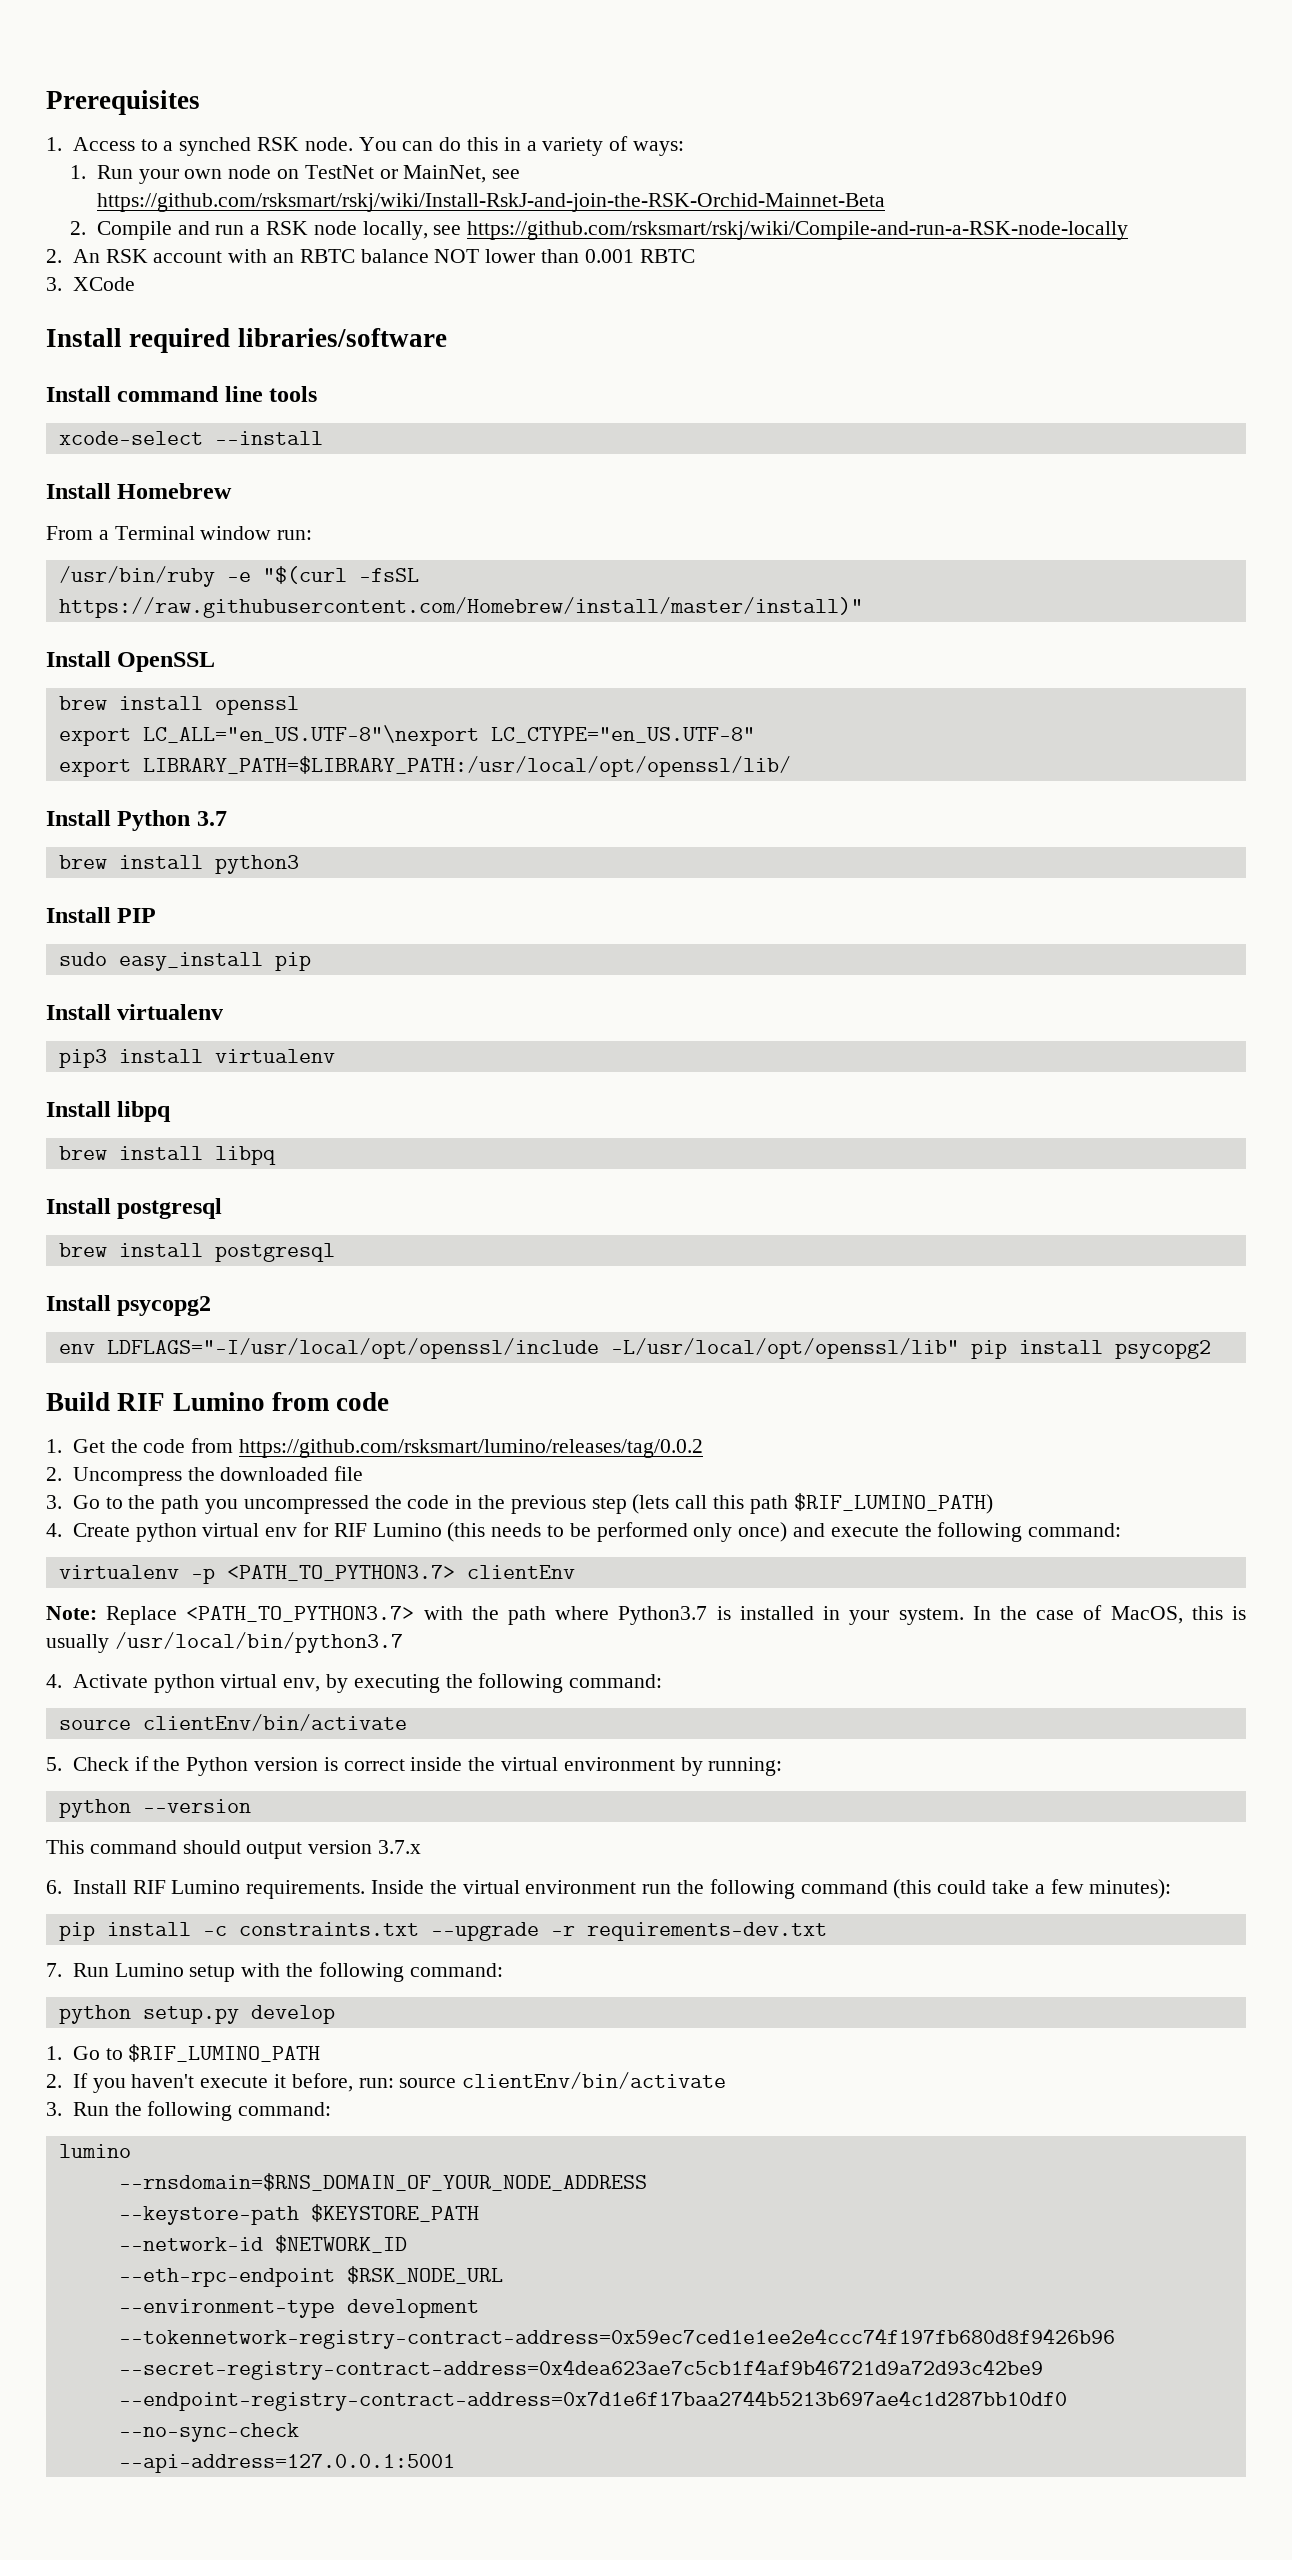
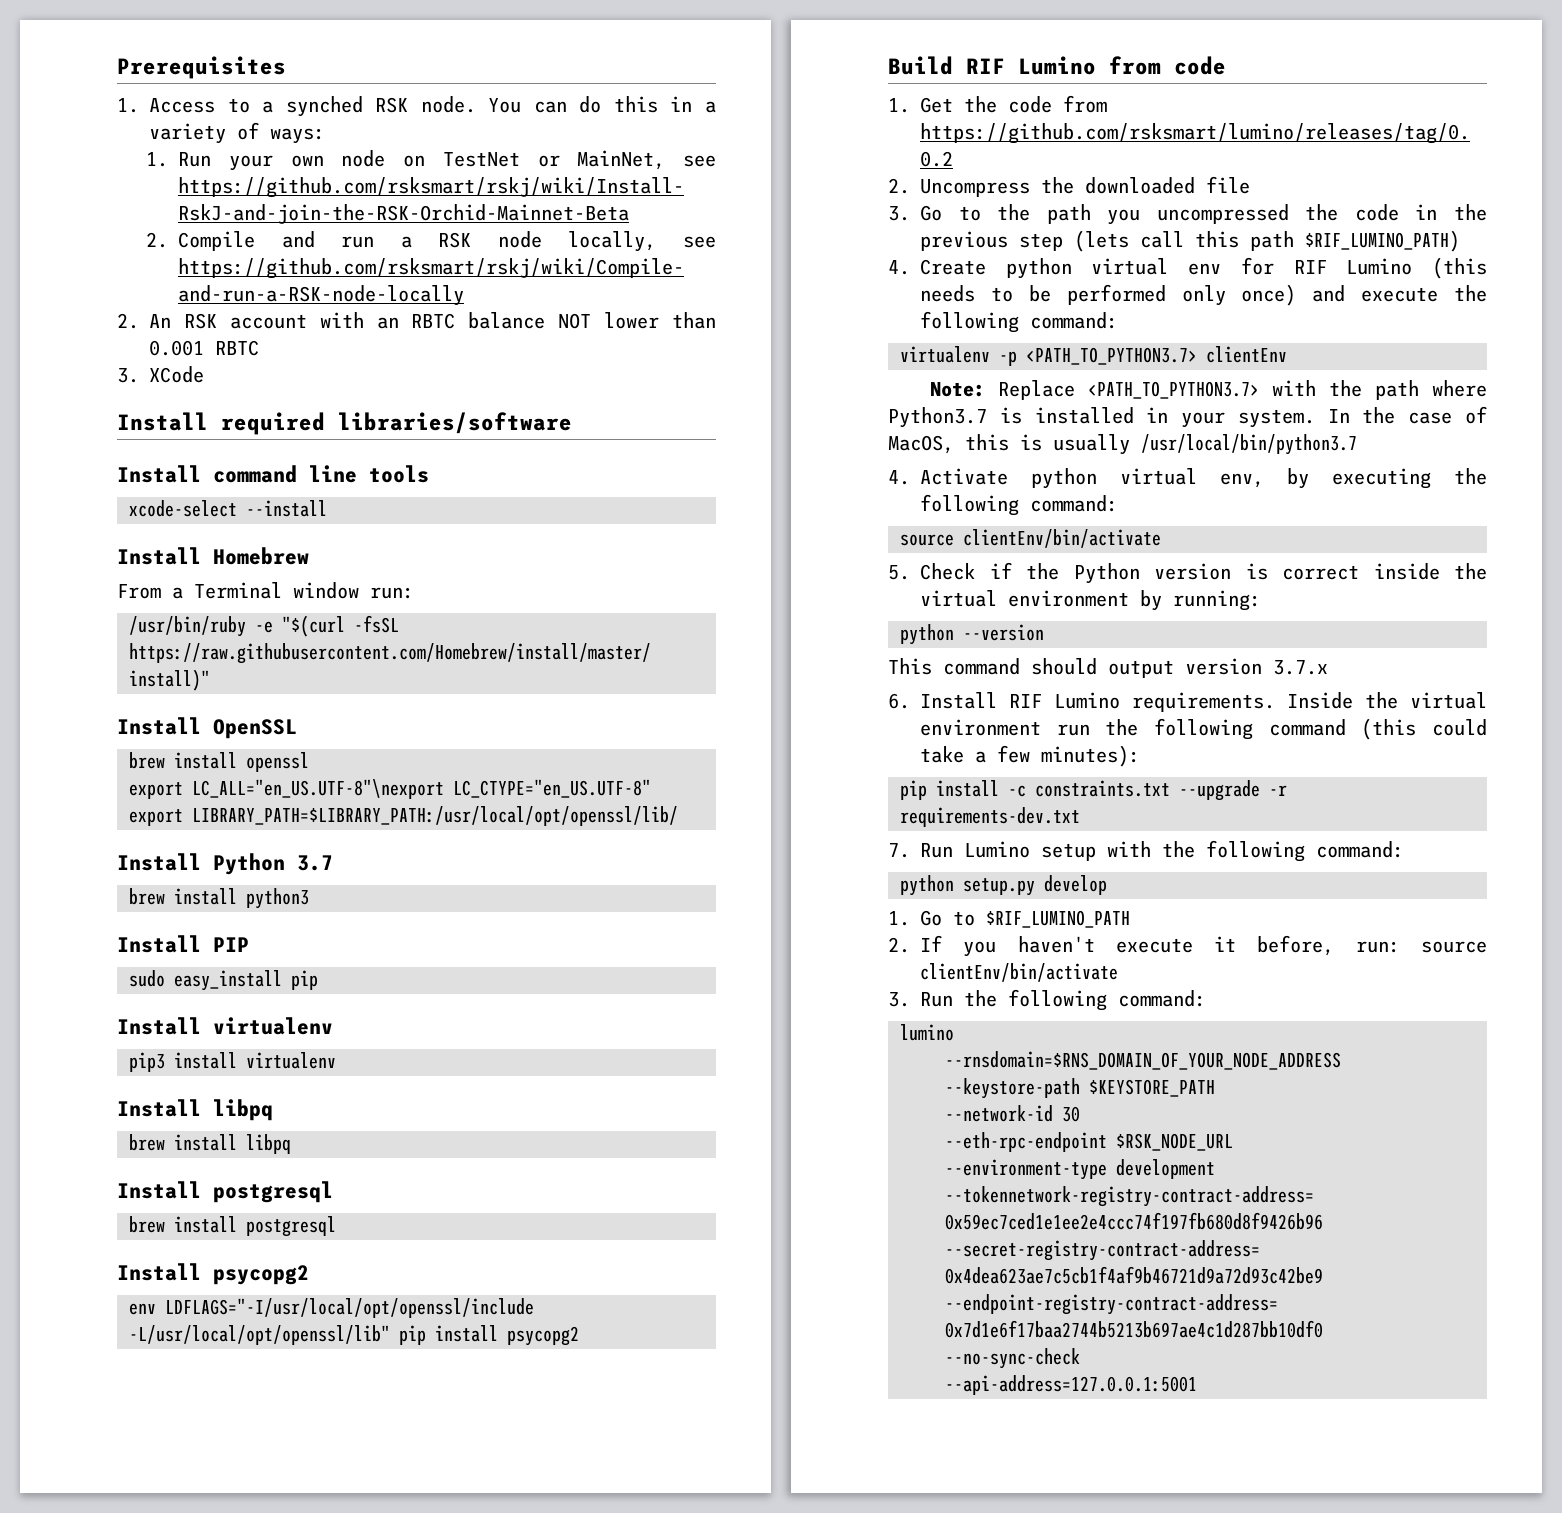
[274,2235,407,2253] $NETWORK_ID -> [1062,1106,1080,1122] 30

